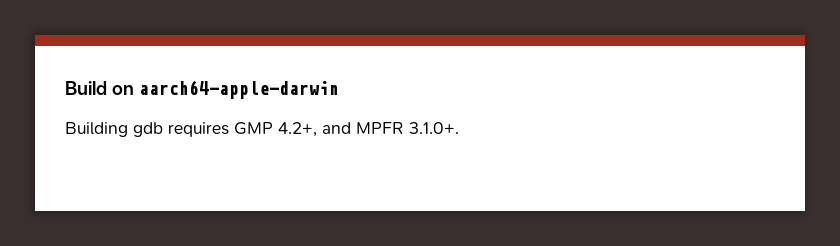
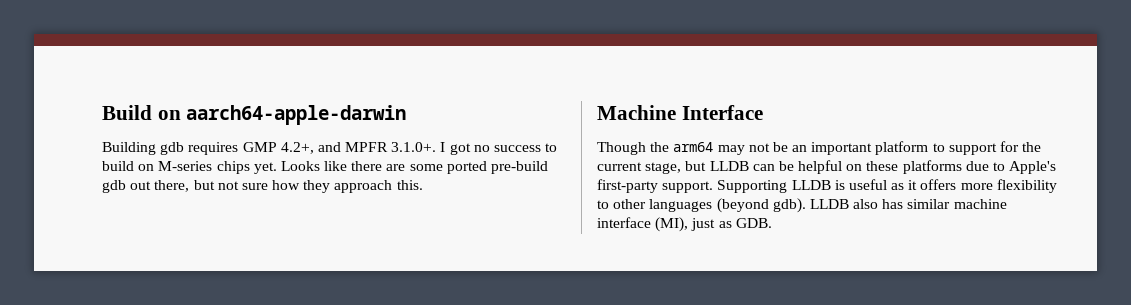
(459, 128) none -> [440,142,558,155] [102,161,549,174] [102,180,423,193] [597,105,763,120] [597,141,1042,155] [597,160,1057,174] [597,179,1057,193] [597,198,1007,213] [597,217,772,232] I got no success to build on M-series chips yet. Looks like there are some ported pre-build gdb out there, but not sure how they approach this. // Machine Interface // Though the arm64 may not be an important platform to support for the current stage, but LLDB can be helpful on these platforms due to Apple's first-party support. Supporting LLDB is useful as it offers more flexibility to other languages (beyond gdb). LLDB also has similar machine interface (MI), just as GDB.

